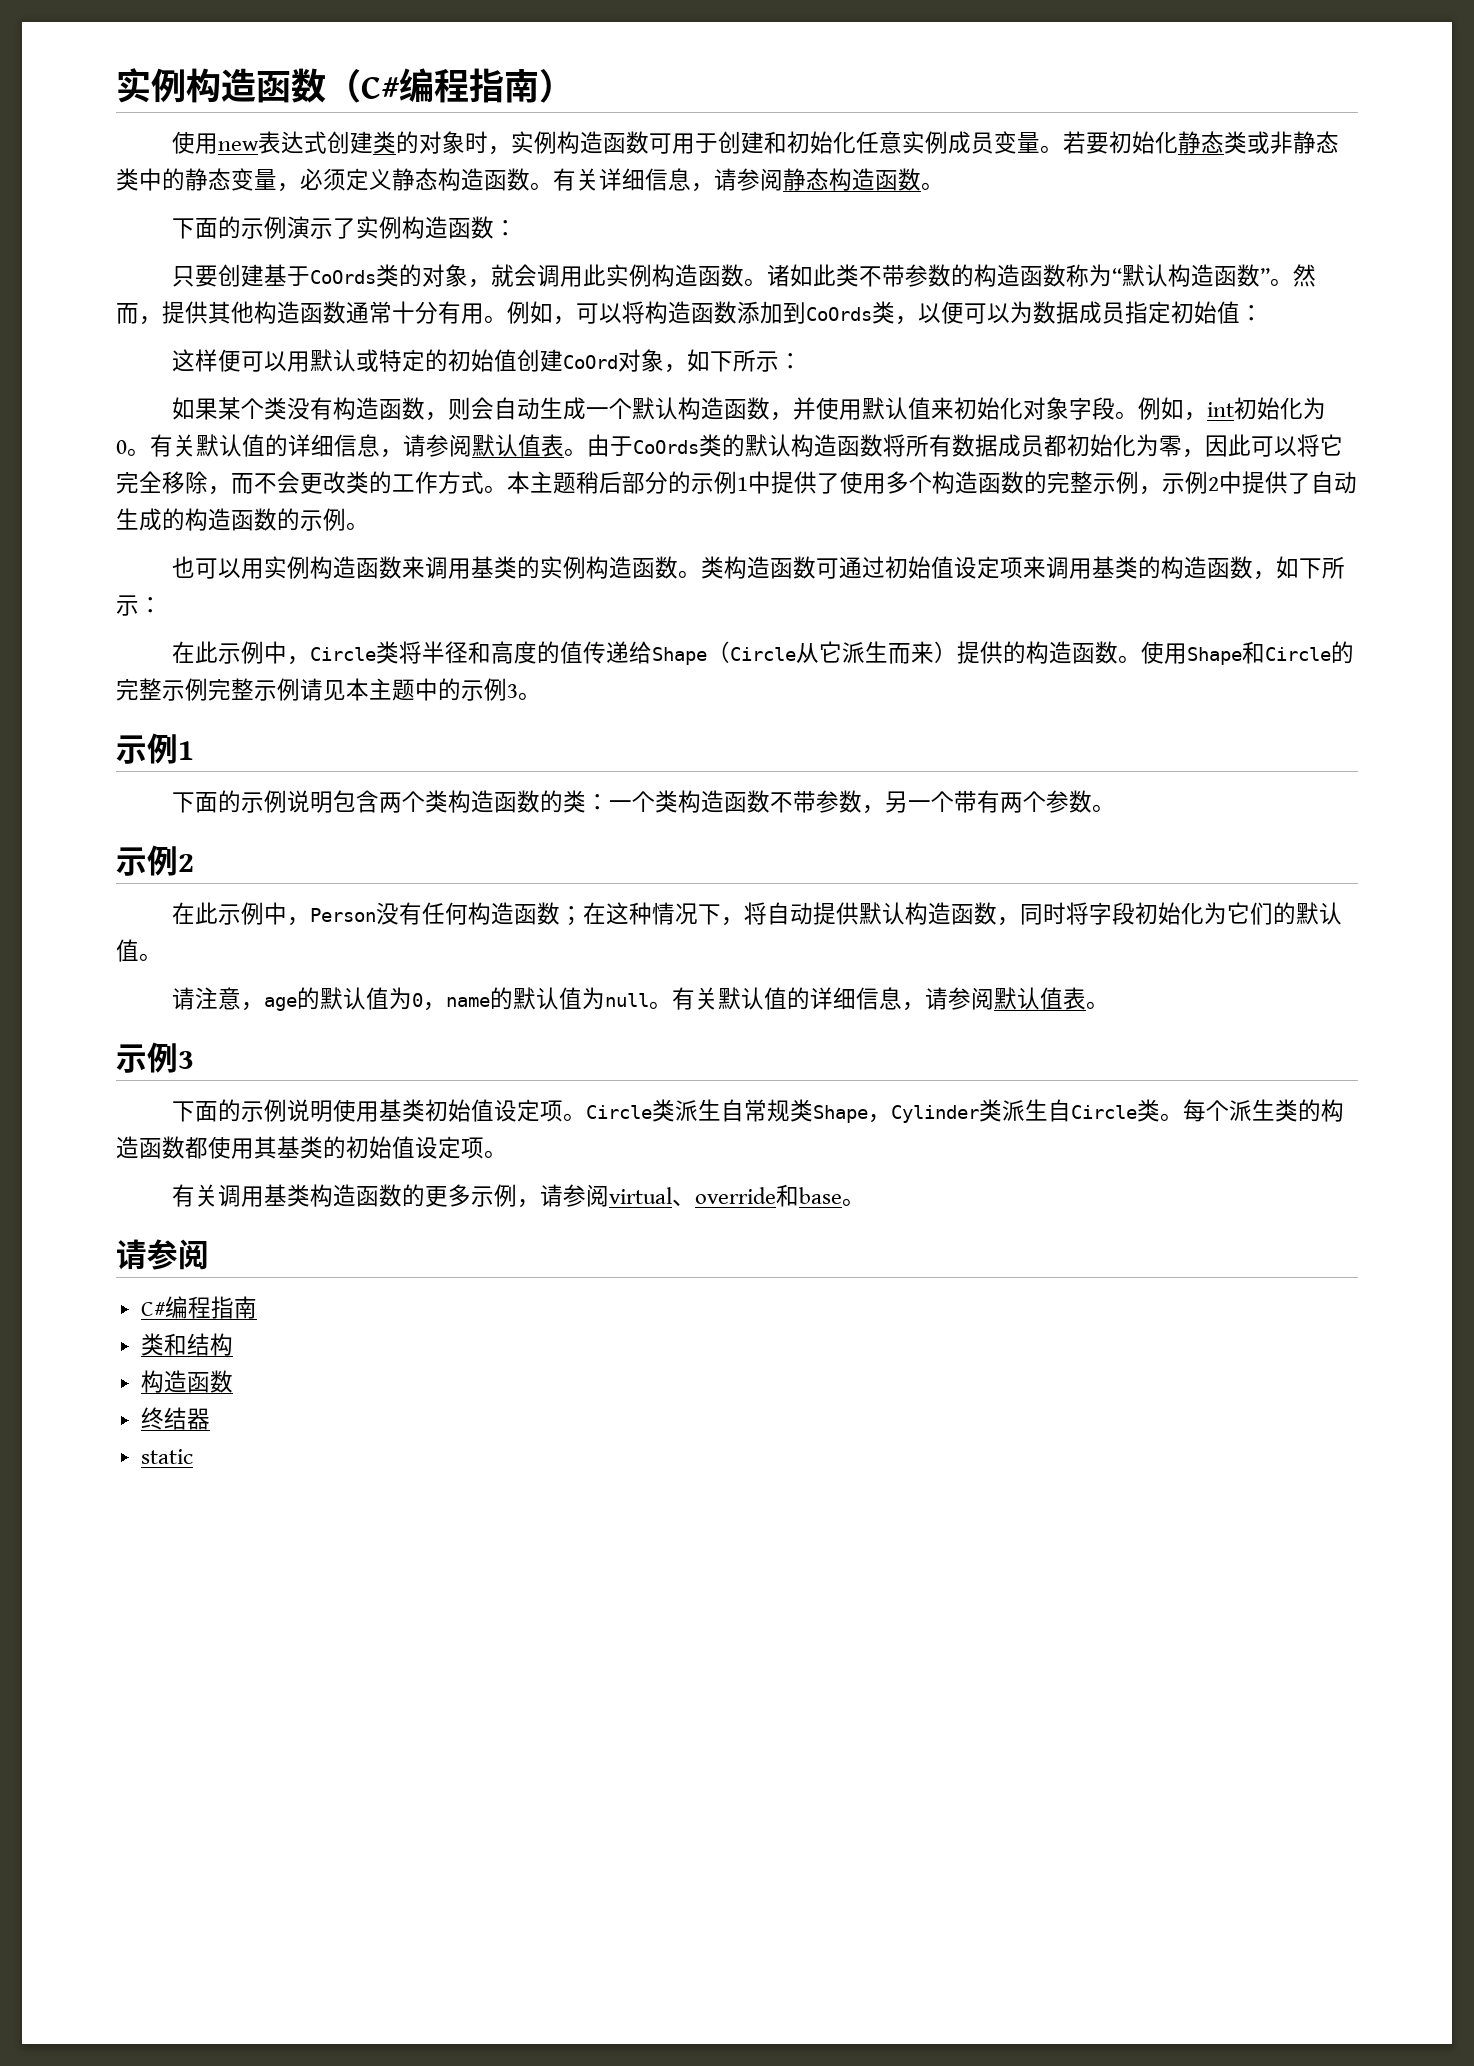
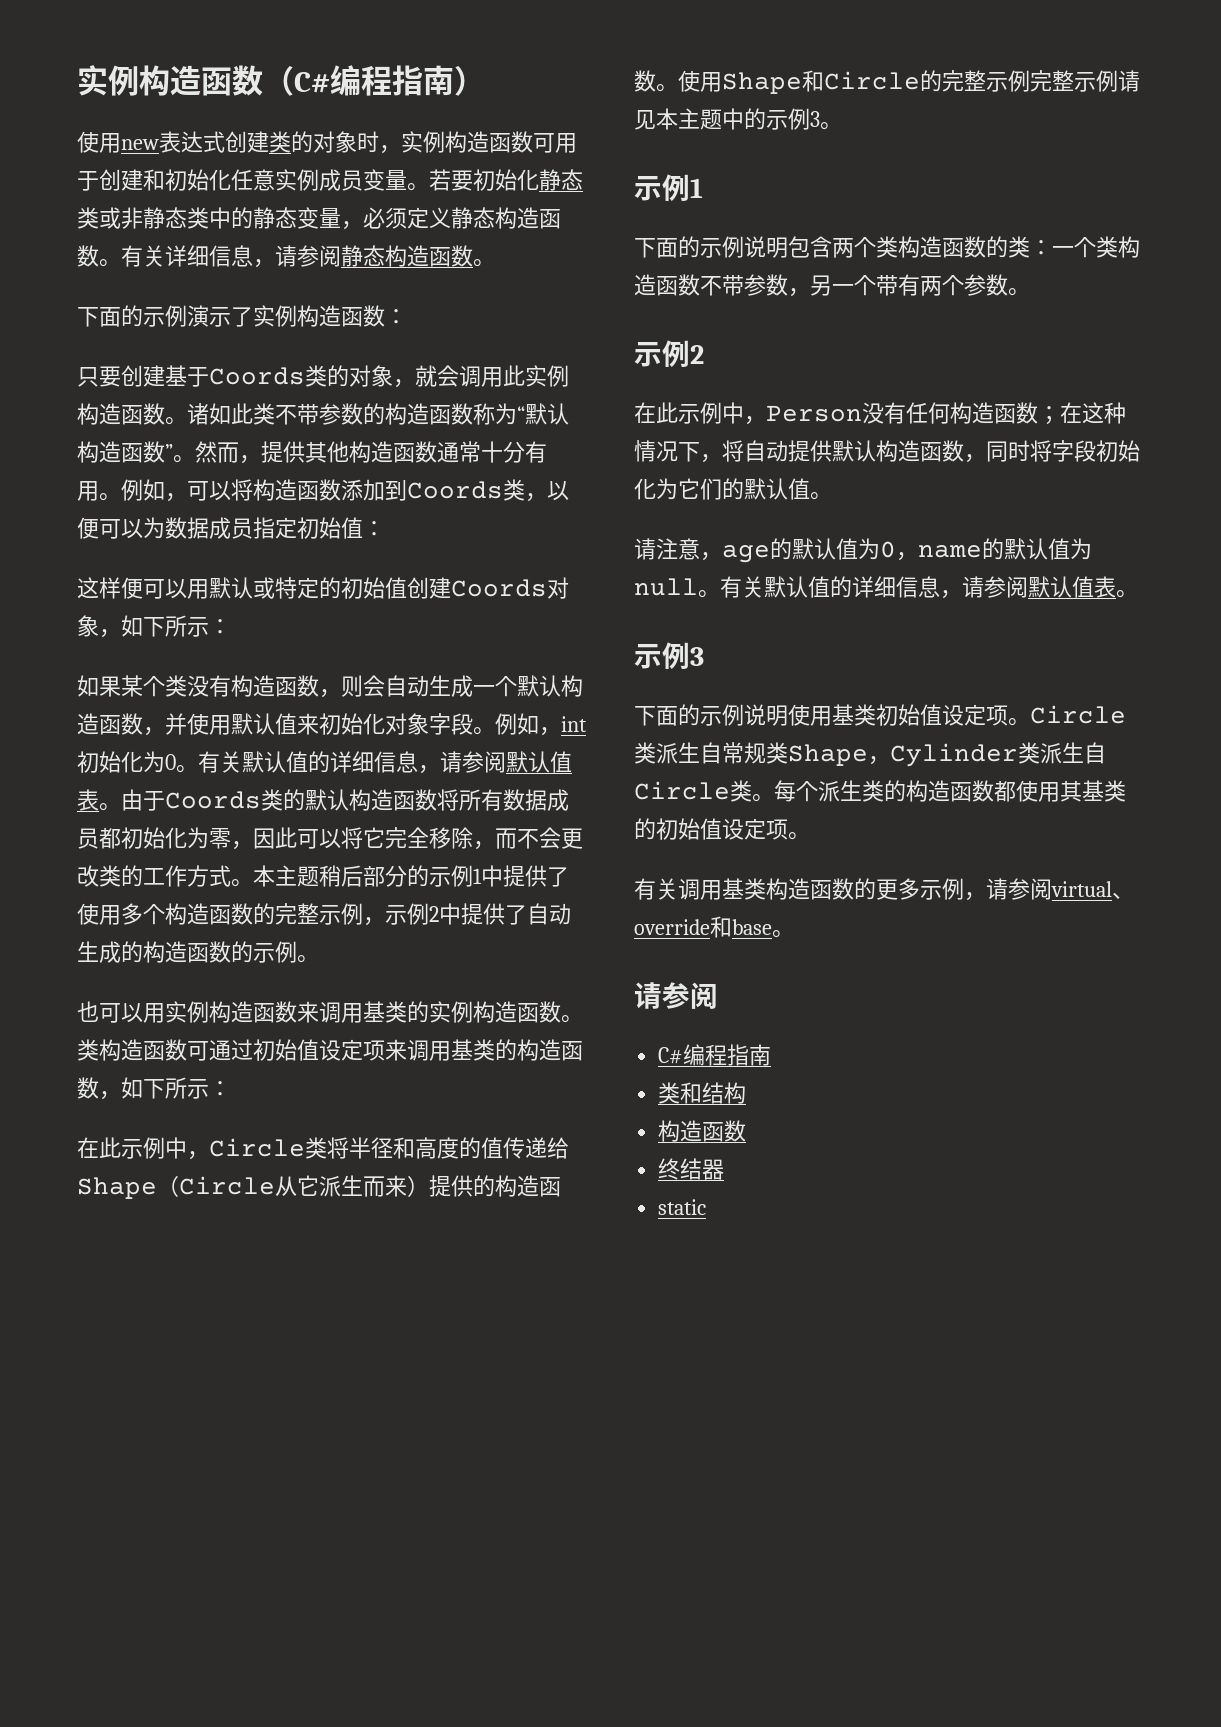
[310,270,377,284] CoOrds -> [209,367,305,385] Coords
[806,307,872,321] CoOrds -> [407,481,503,499] Coords
[563,355,619,369] CoOrd -> [451,579,547,597] Coords
[633,440,699,454] CoOrds -> [165,791,261,809] Coords

